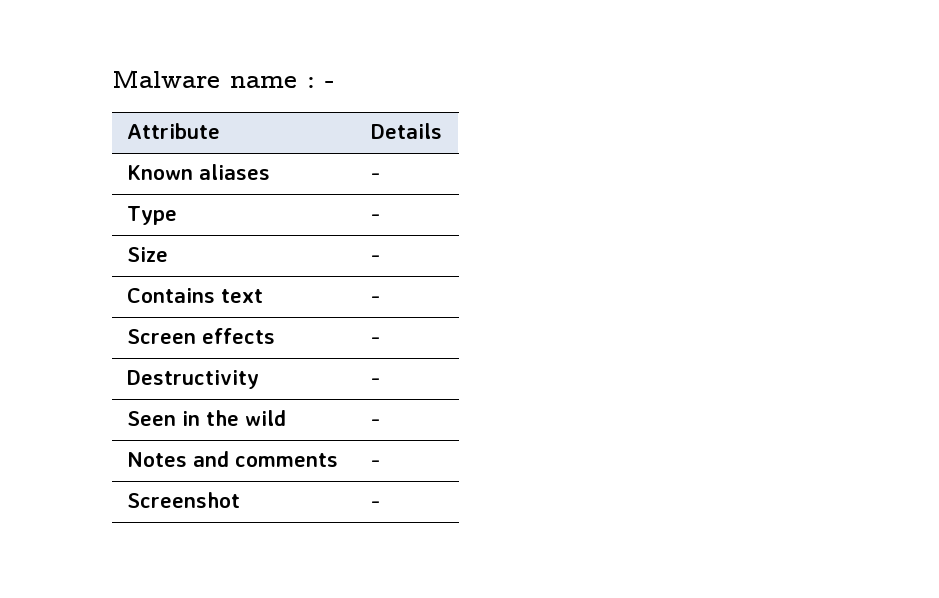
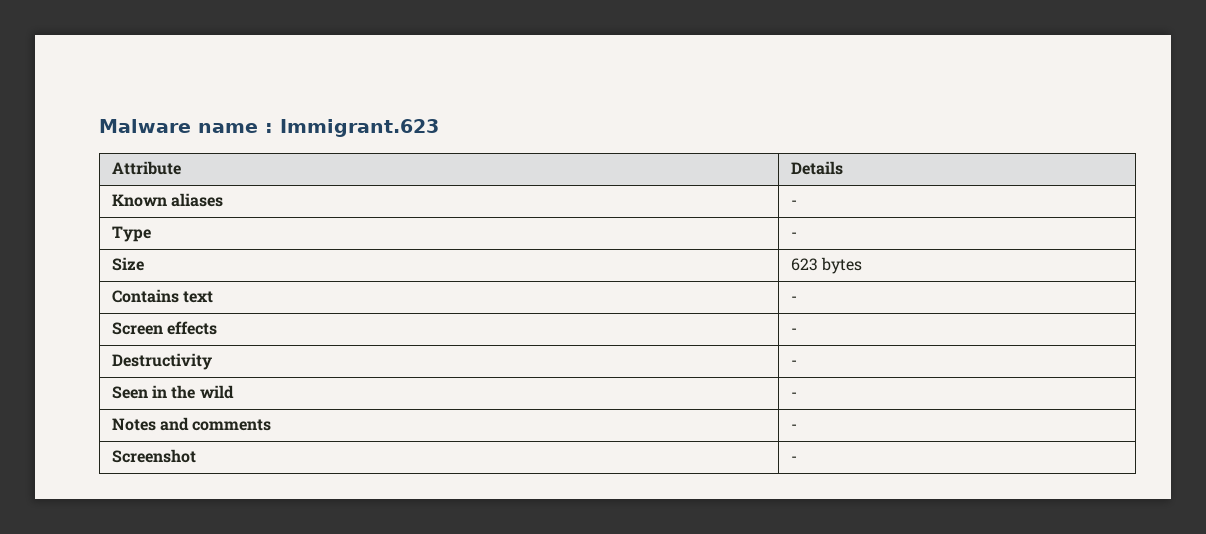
[325,81,335,88] - -> [280,119,439,137] Immigrant.623
[370,255,380,262] - -> [790,257,862,274] 623 bytes

